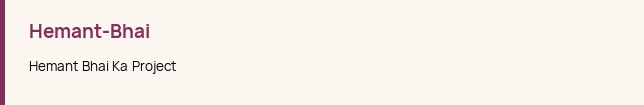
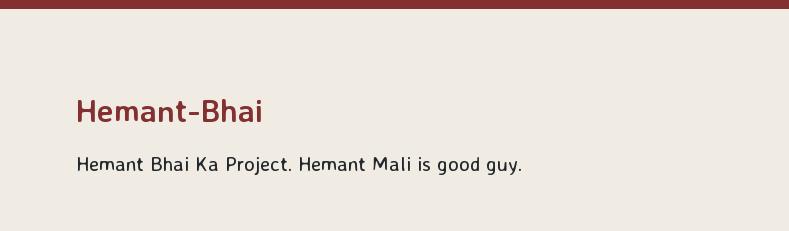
[131,61,176,74] Project -> [225,156,522,175] Project. Hemant Mali is good guy.

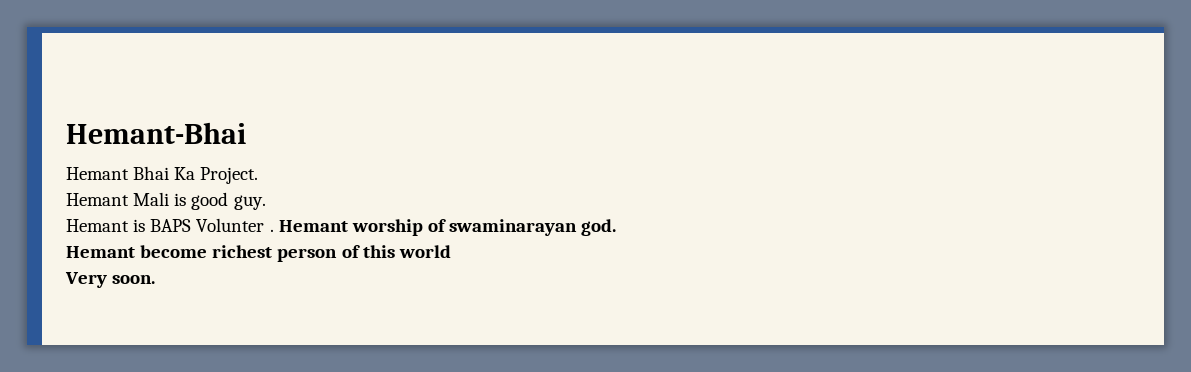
(292, 165) none -> (259, 175) //
(522, 168) none -> [66,218,617,236] [66,245,451,262] [65,272,156,288] // Hemant is BAPS Volunter . Hemant worship of swaminarayan god. // Hemant become richest person of this world // Very soon.

